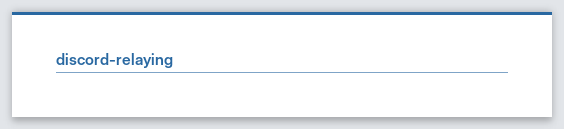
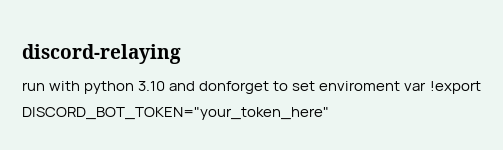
(173, 60) none -> [22,81,481,94] [22,107,329,120] // run with python 3.10 and donforget to set enviroment var !export DISCORD_BOT_TOKEN="your_token_here"

